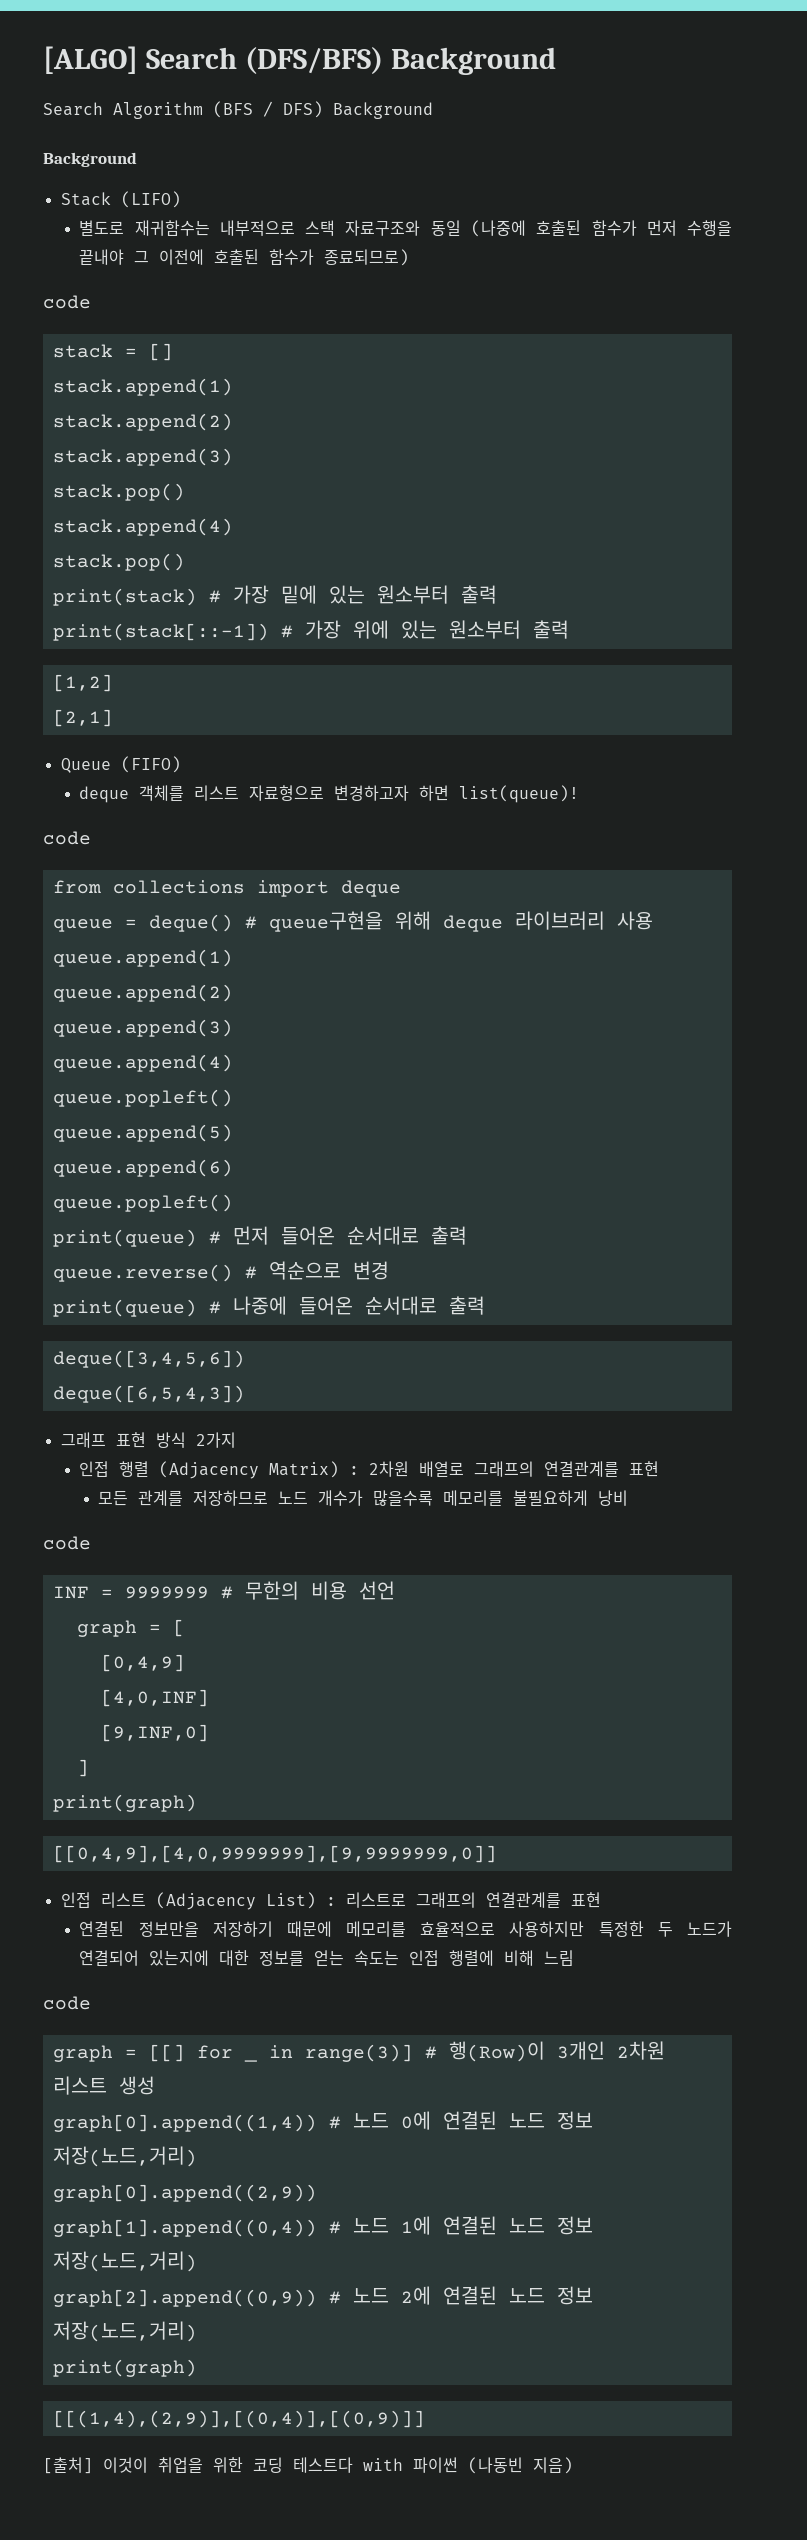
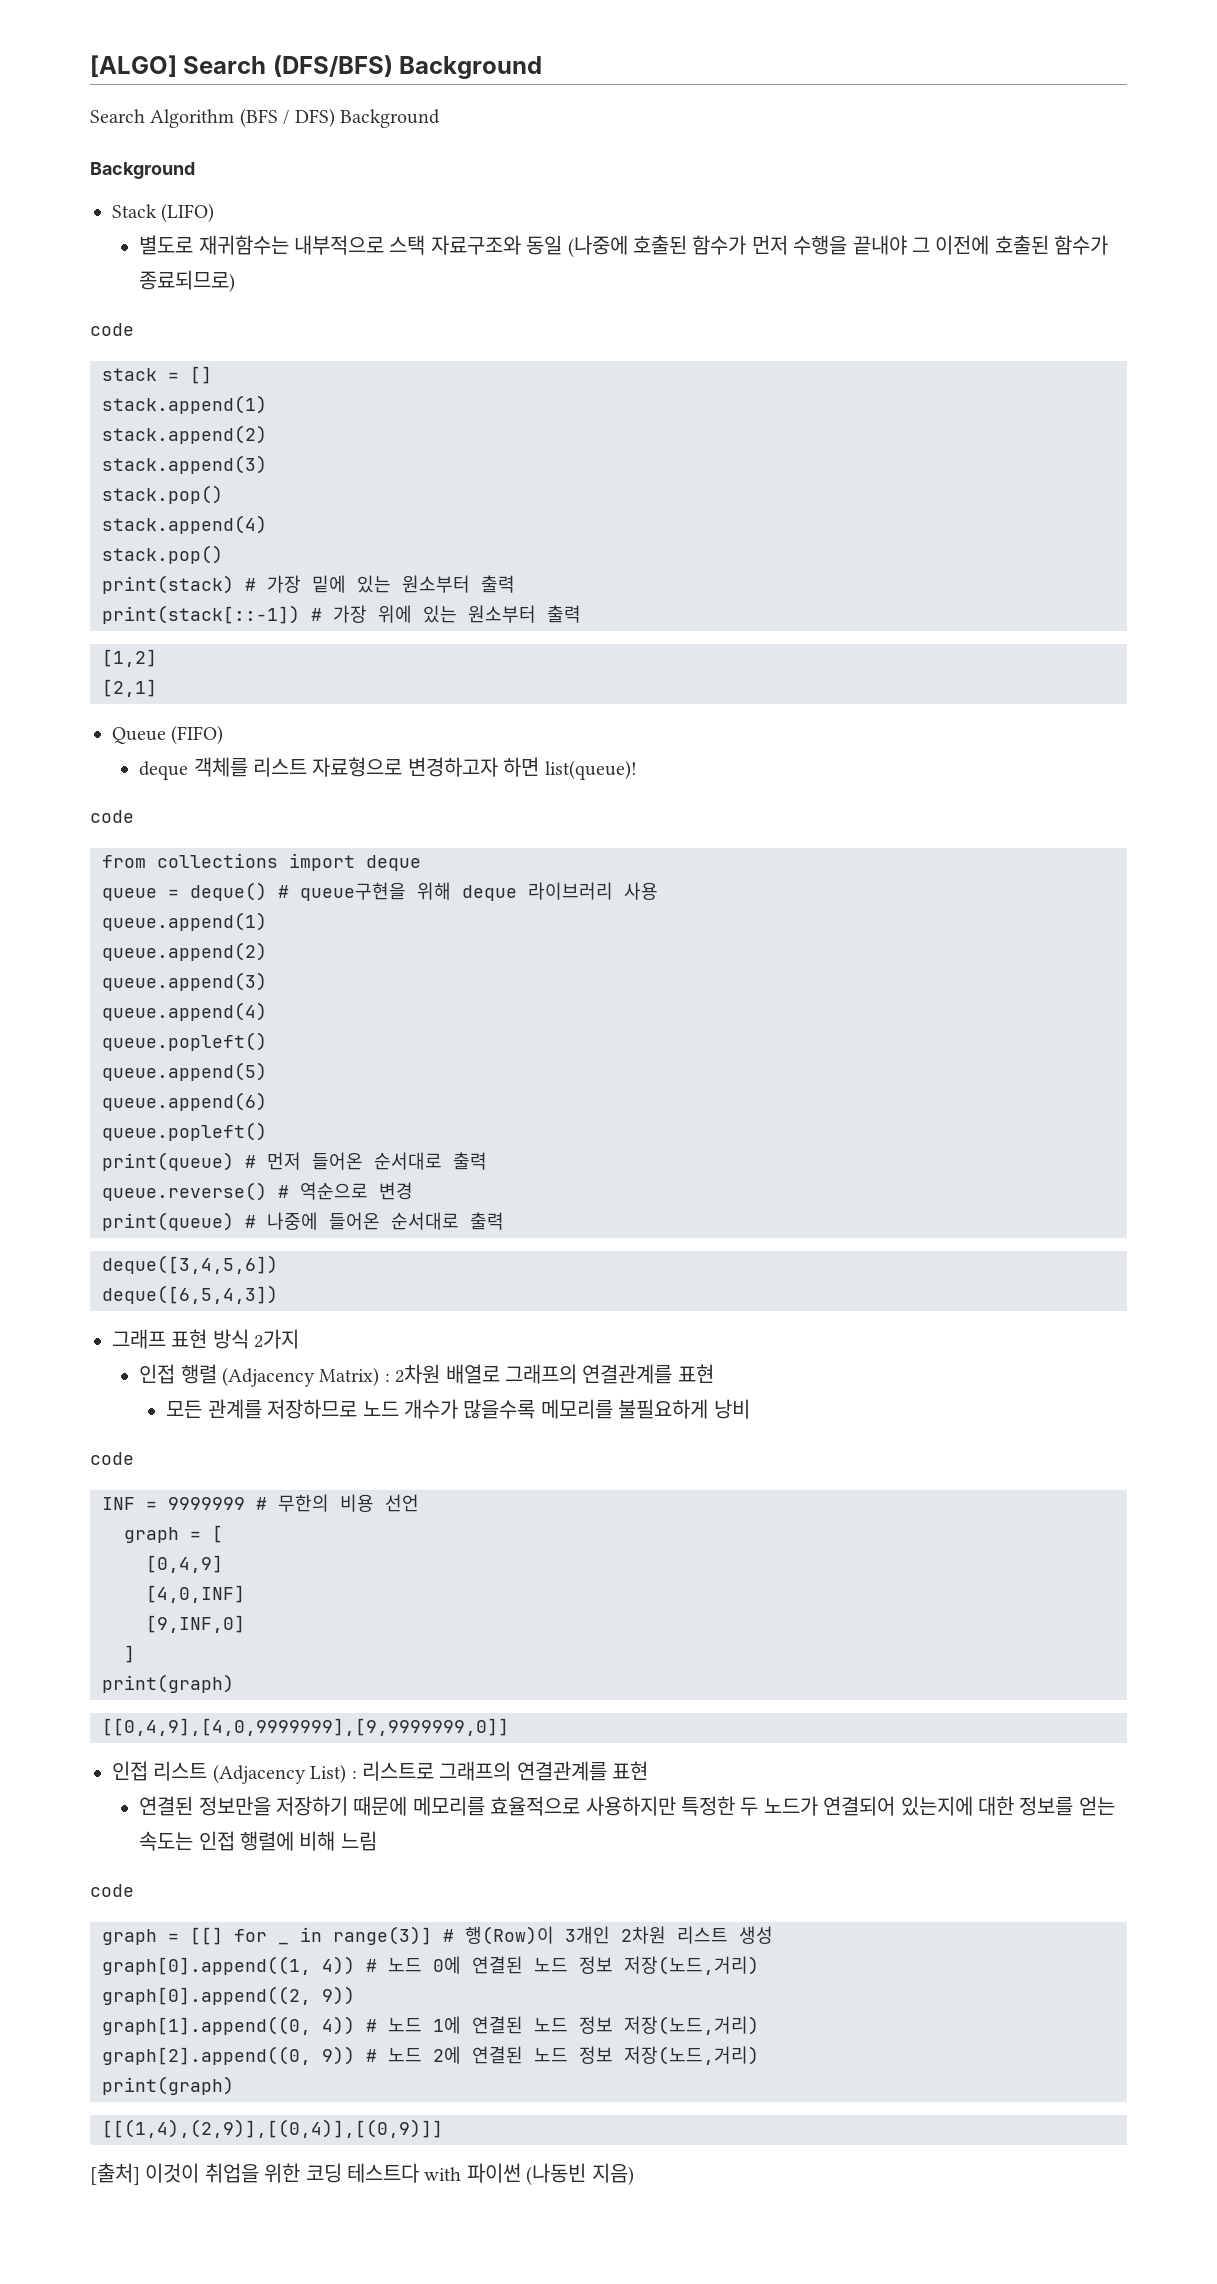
[52,2114,317,2132] graph[0].append((1,4)) -> [102,1956,355,1975] graph[0].append((1, 4))
[52,2184,317,2202] [52,2219,317,2237] graph[0].append((2,9)) // graph[1].append((0,4)) -> [102,1986,355,2005] [102,2016,355,2035] graph[0].append((2, 9)) // graph[1].append((0, 4))
[52,2289,317,2307] graph[2].append((0,9)) -> [102,2046,355,2065] graph[2].append((0, 9))

